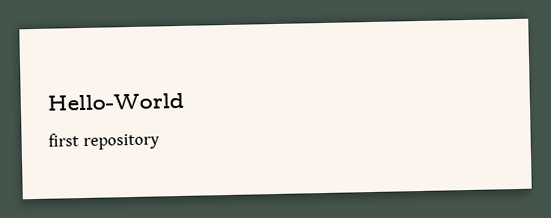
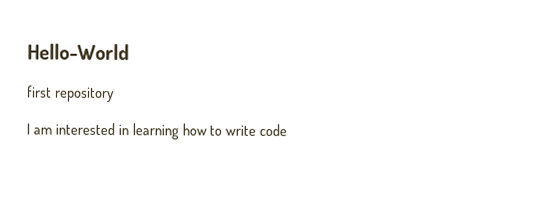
(160, 142) none -> [26,122,288,140] // I am interested in learning how to write code

